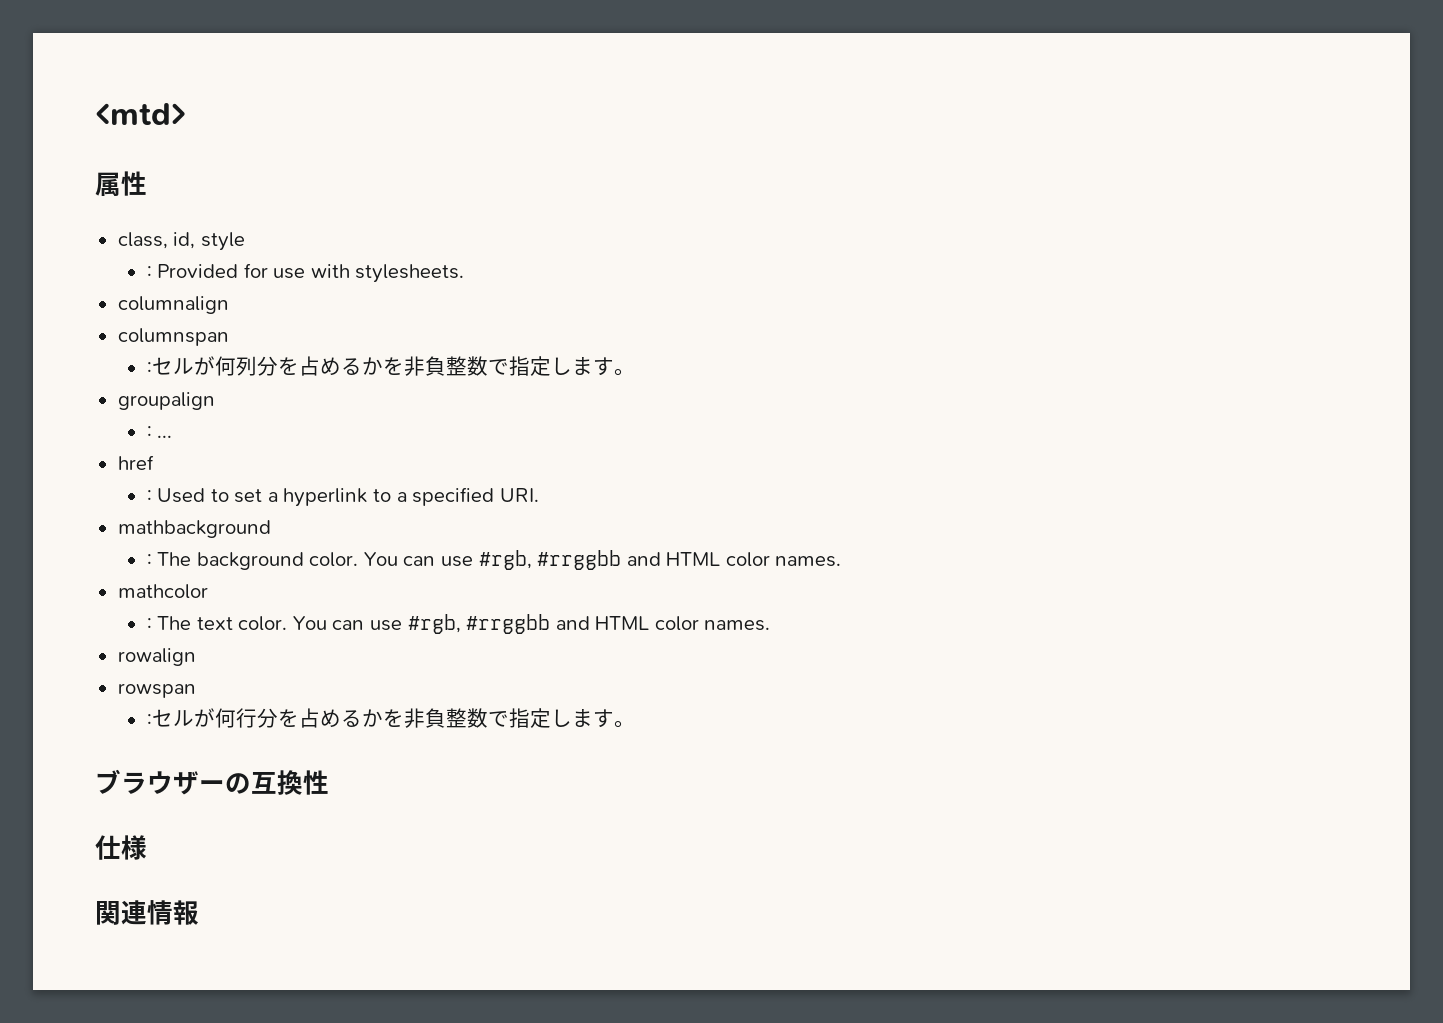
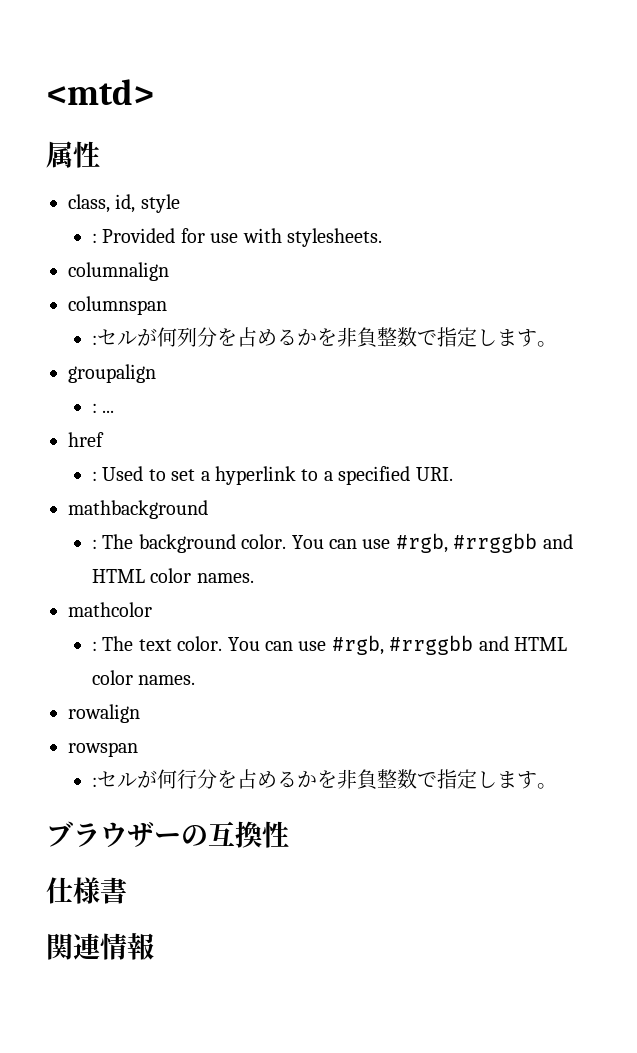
(147, 847) none -> [100,877,127,904] 書

